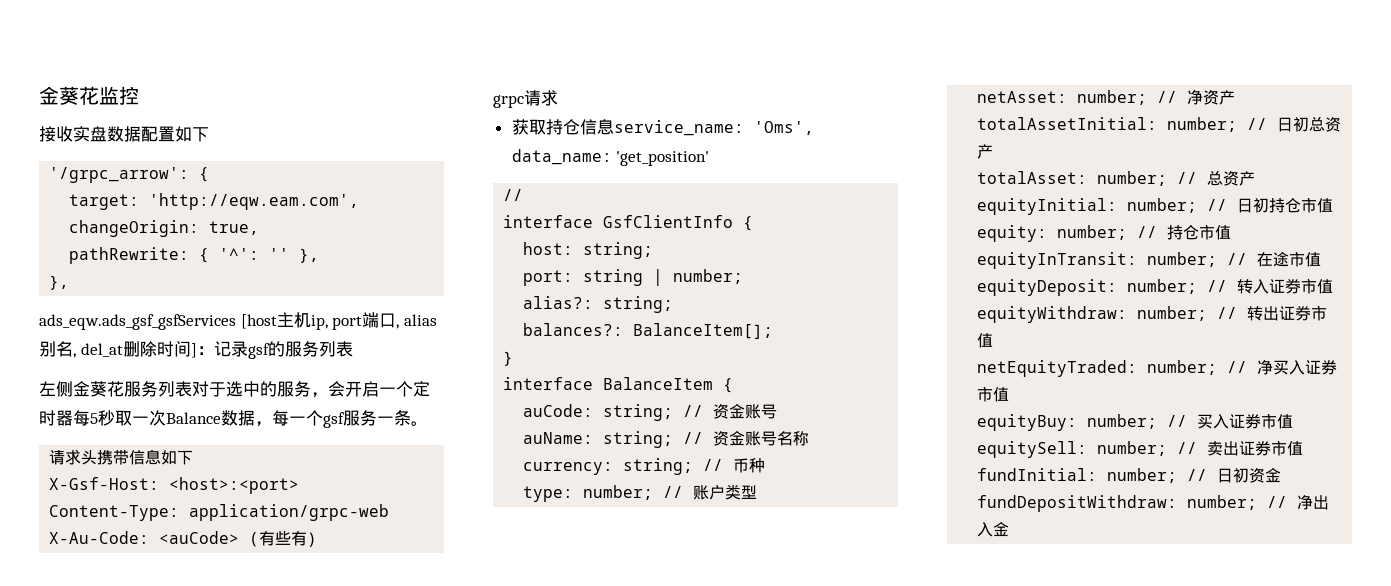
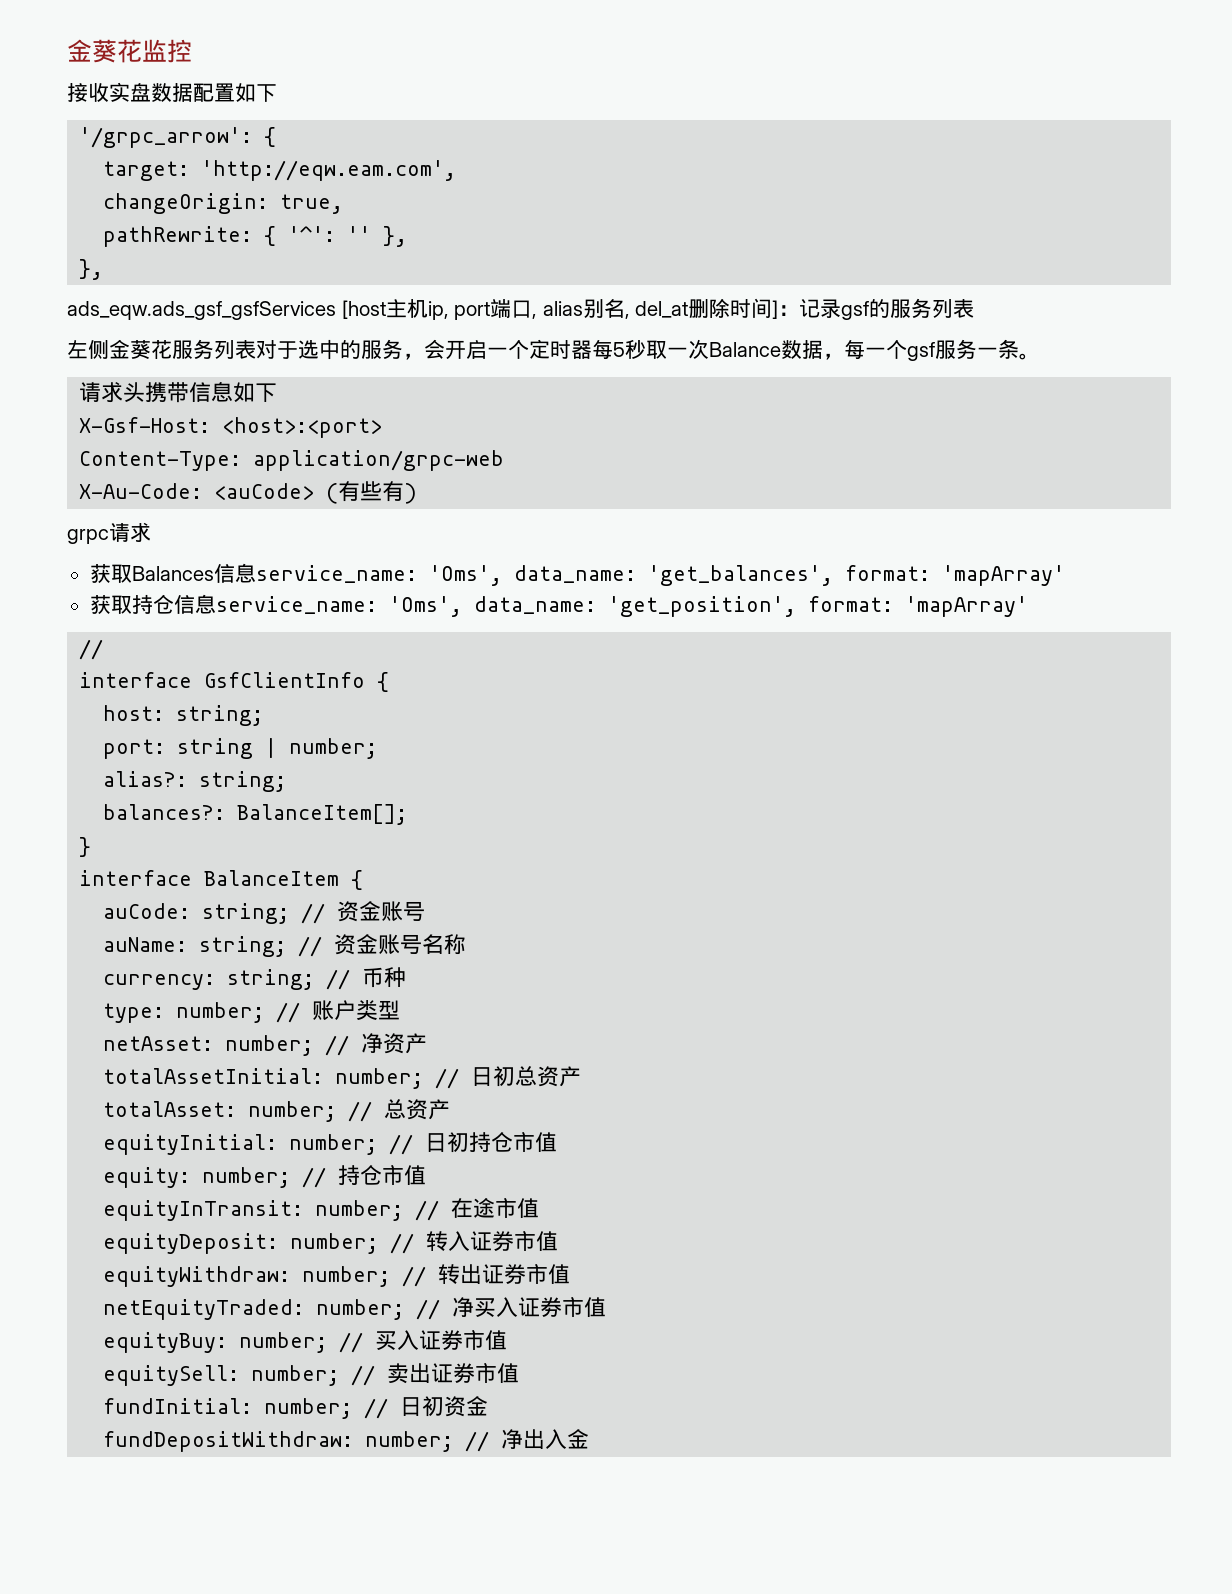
(558, 98) none -> [89,563,1065,586] // 获取Balances信息service_name: 'Oms', data_name: 'get_balances', format: 'mapArray'
[616,151,710,166] 'get_position' -> [607,596,1028,617] 'get_position', format: 'mapArray'

